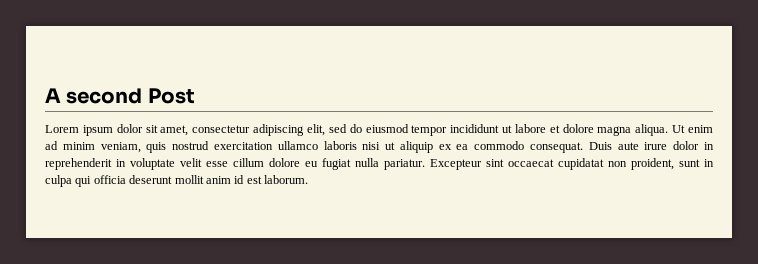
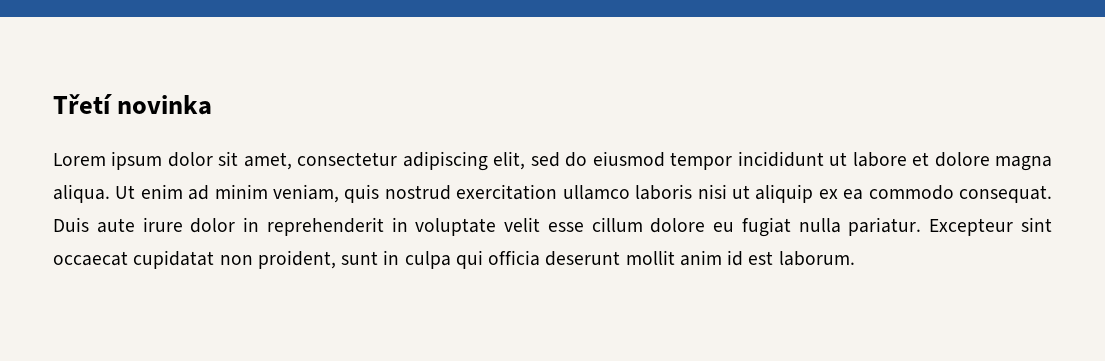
[45,88,195,104] A second Post -> [53,94,213,115] Třetí novinka

